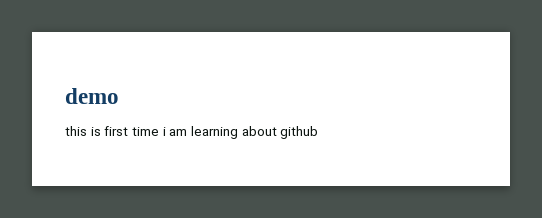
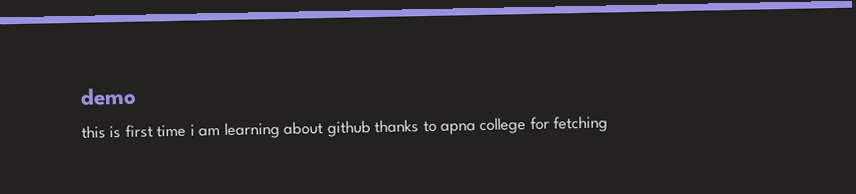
(319, 132) none -> [374,115,609,135] thanks to apna college for fetching

